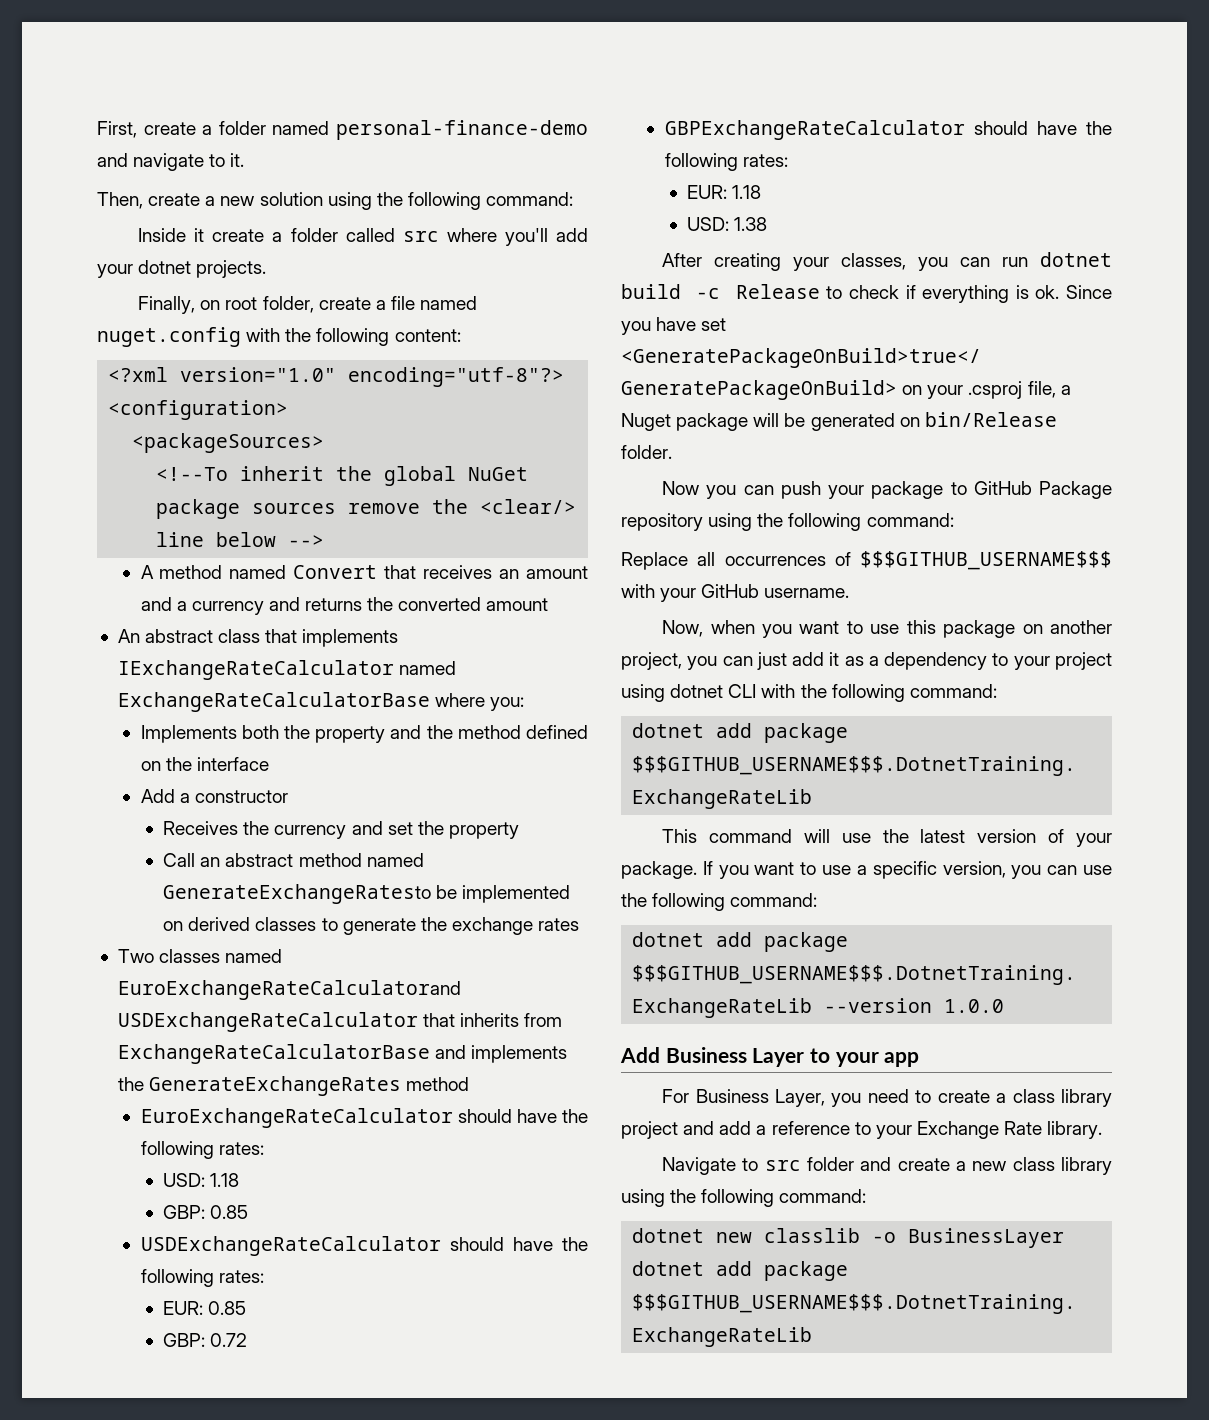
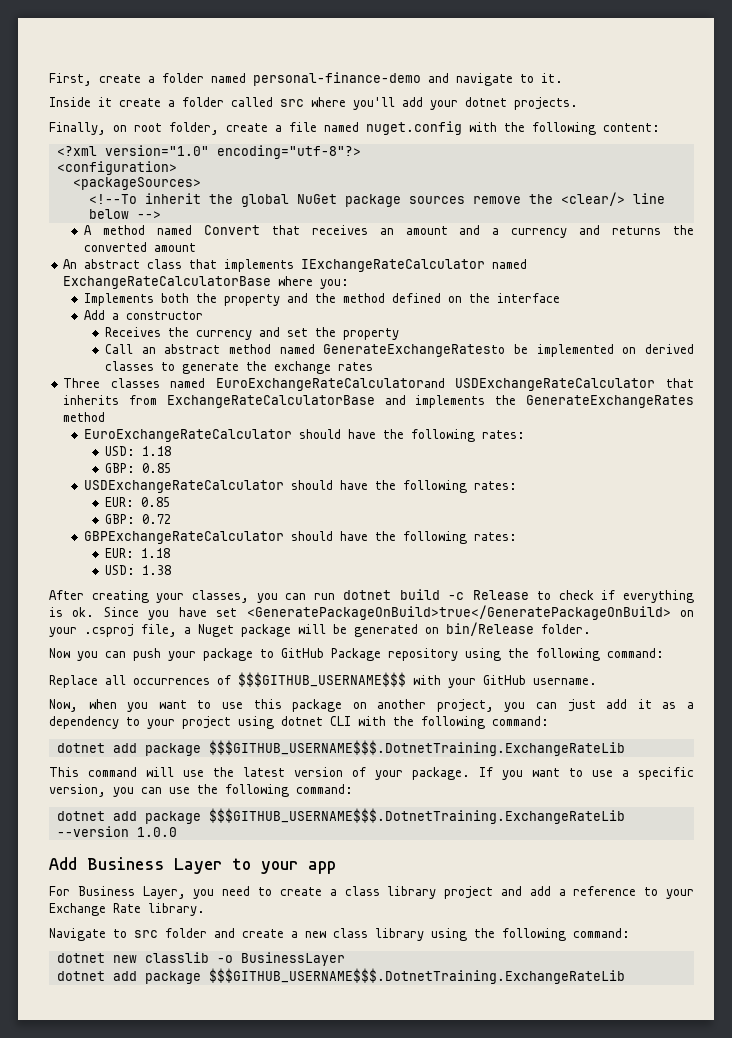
[97,192,574,210] // Then, create a new solution using the following command: -> (563, 78) none
[117,949,154,963] Two -> [63,378,101,388] Three

